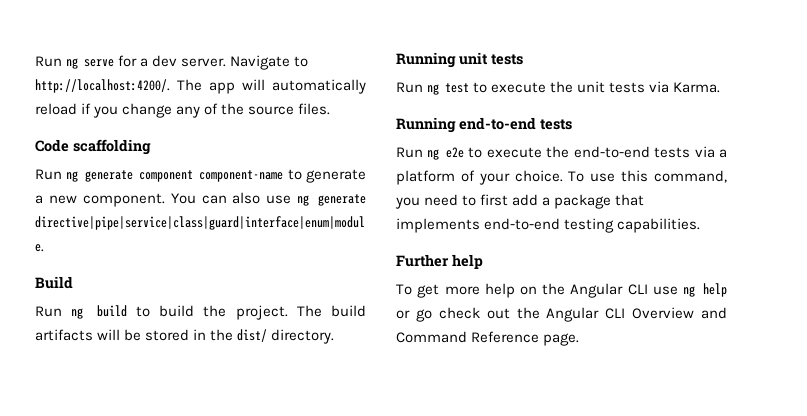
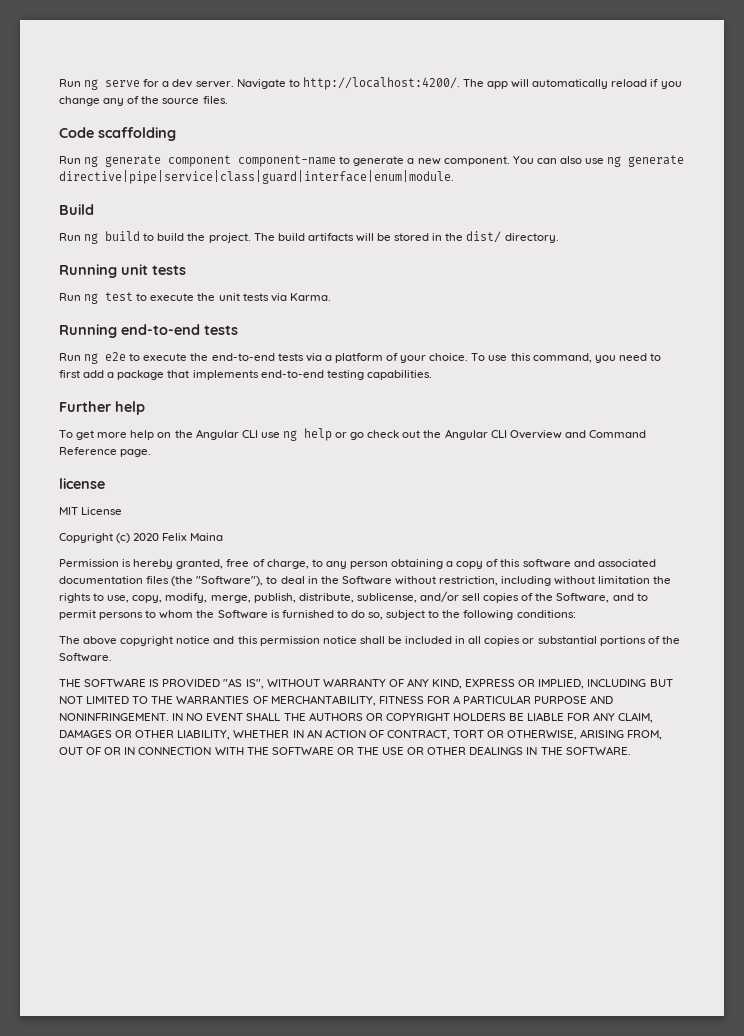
(580, 339) none -> [59,478,105,489] [59,507,123,515] [59,533,224,543] [59,559,656,569] [59,576,672,586] [59,591,648,603] [59,610,576,620] [59,636,680,646] [59,653,112,662] [59,678,673,689] [59,695,614,706] [59,712,654,723] [59,729,663,740] [59,746,631,755] // license // MIT License // Copyright (c) 2020 Felix Maina // Permission is hereby granted, free of charge, to any person obtaining a copy of this software and associated documentation files (the "Software"), to deal in the Software without restriction, including without limitation the rights to use, copy, modify, merge, publish, distribute, sublicense, and/or sell copies of the Software, and to permit persons to whom the Software is furnished to do so, subject to the following conditions: // The above copyright notice and this permission notice shall be included in all copies or substantial portions of the Software. // THE SOFTWARE IS PROVIDED "AS IS", WITHOUT WARRANTY OF ANY KIND, EXPRESS OR IMPLIED, INCLUDING BUT NOT LIMITED TO THE WARRANTIES OF MERCHANTABILITY, FITNESS FOR A PARTICULAR PURPOSE AND NONINFRINGEMENT. IN NO EVENT SHALL THE AUTHORS OR COPYRIGHT HOLDERS BE LIABLE FOR ANY CLAIM, DAMAGES OR OTHER LIABILITY, WHETHER IN AN ACTION OF CONTRACT, TORT OR OTHERWISE, ARISING FROM, OUT OF OR IN CONNECTION WITH THE SOFTWARE OR THE USE OR OTHER DEALINGS IN THE SOFTWARE.

